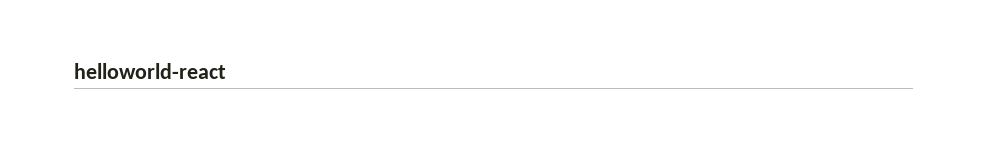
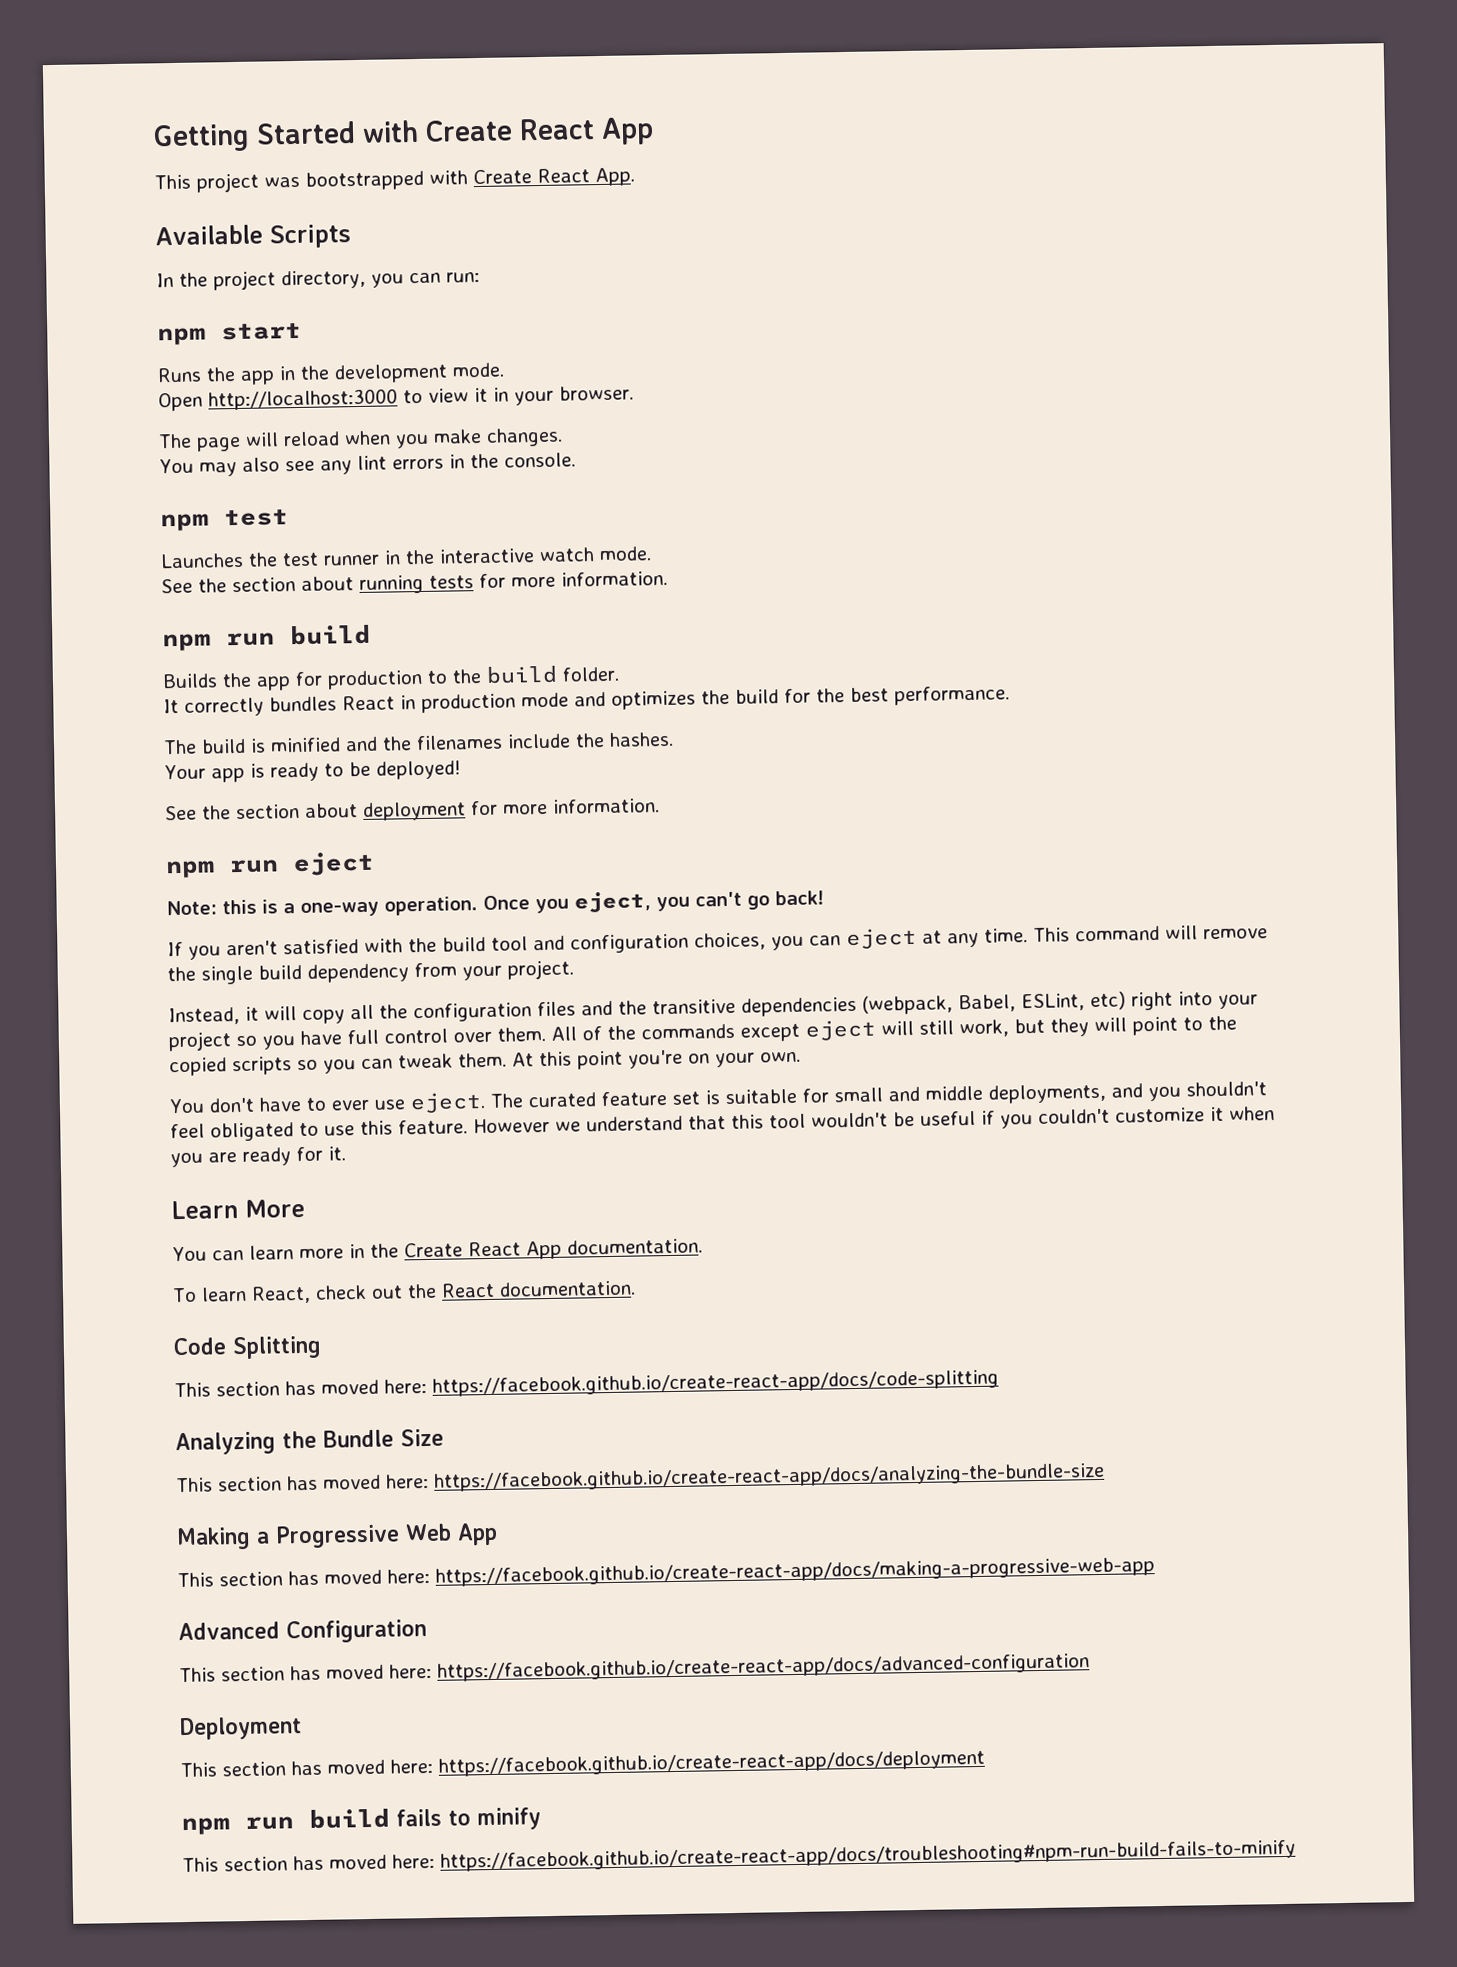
[74,63,226,79] helloworld-react -> [153,117,654,153] [154,167,635,193] [155,224,351,249] [156,269,480,291] [157,322,302,346] [157,362,505,385] [158,385,634,412] [158,427,563,452] [159,452,576,477] [160,509,289,532] [160,546,652,569] [161,570,668,595] [162,624,371,652] [162,665,620,691] [163,685,1010,717] [163,731,674,755] [164,760,461,783] [165,798,660,821] [165,851,375,879] [166,890,824,918] [167,925,1268,960] [167,959,574,985] [168,991,1258,1026] [168,1015,1237,1052] [169,1049,801,1077] [169,1081,1267,1114] [170,1106,1275,1142] [170,1146,346,1168] [171,1198,305,1220] [172,1238,703,1262] [172,1280,636,1304] [173,1335,322,1360] [174,1369,999,1398] [175,1428,444,1456] [176,1462,1105,1493] [176,1522,498,1551] [177,1557,1155,1588] [178,1619,427,1644] [179,1653,1090,1683] [179,1716,302,1741] [180,1749,985,1778] [181,1807,541,1836] [182,1839,1296,1873] Getting Started with Create React App // This project was bootstrapped with Create React App. // Available Scripts // In the project directory, you can run: // npm start // Runs the app in the development mode. // Open http://localhost:3000 to view it in your browser. // The page will reload when you make changes. // You may also see any lint errors in the console. // npm test // Launches the test runner in the interactive watch mode. // See the section about running tests for more information. // npm run build // Builds the app for production to the build folder. // It correctly bundles React in production mode and optimizes the build for the best performance. // The build is minified and the filenames include the hashes. // Your app is ready to be deployed! // See the section about deployment for more information. // npm run eject // Note: this is a one-way operation. Once you eject, you can't go back! // If you aren't satisfied with the build tool and configuration choices, you can eject at any time. This command will remove the single build dependency from your project. // Instead, it will copy all the configuration files and the transitive dependencies (webpack, Babel, ESLint, etc) right into your project so you have full control over them. All of the commands except eject will still work, but they will point to the copied scripts so you can tweak them. At this point you're on your own. // You don't have to ever use eject. The curated feature set is suitable for small and middle deployments, and you shouldn't feel obligated to use this feature. However we understand that this tool wouldn't be useful if you couldn't customize it when you are ready for it. // Learn More // You can learn more in the Create React App documentation. // To learn React, check out the React documentation. // Code Splitting // This section has moved here: https://facebook.github.io/create-react-app/docs/code-splitting // Analyzing the Bundle Size // This section has moved here: https://facebook.github.io/create-react-app/docs/analyzing-the-bundle-size // Making a Progressive Web App // This section has moved here: https://facebook.github.io/create-react-app/docs/making-a-progressive-web-app // Advanced Configuration // This section has moved here: https://facebook.github.io/create-react-app/docs/advanced-configuration // Deployment // This section has moved here: https://facebook.github.io/create-react-app/docs/deployment // npm run build fails to minify // This section has moved here: https://facebook.github.io/create-react-app/docs/troubleshooting#npm-run-build-fails-to-minify

